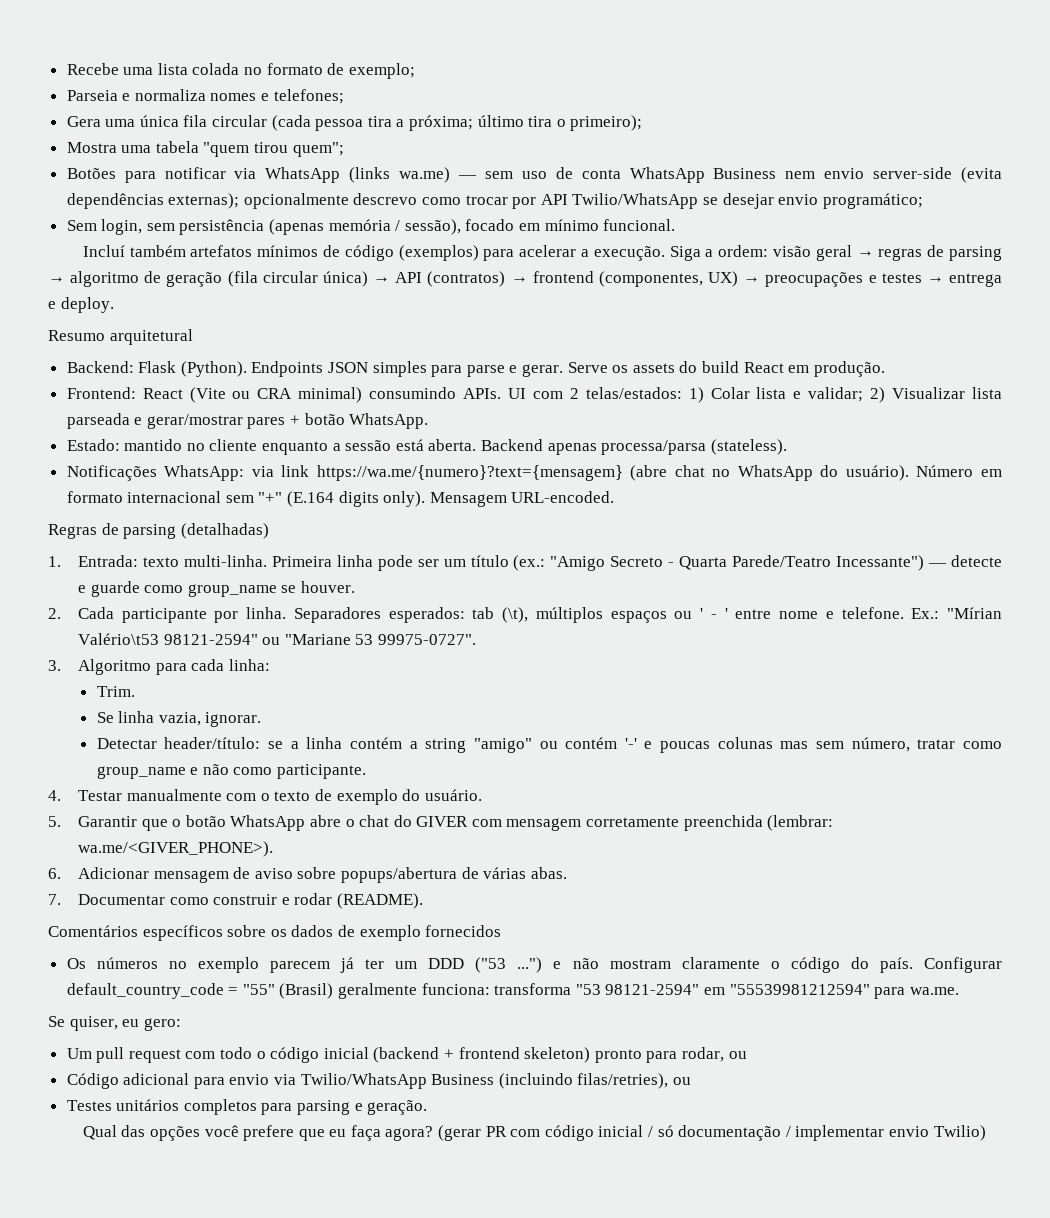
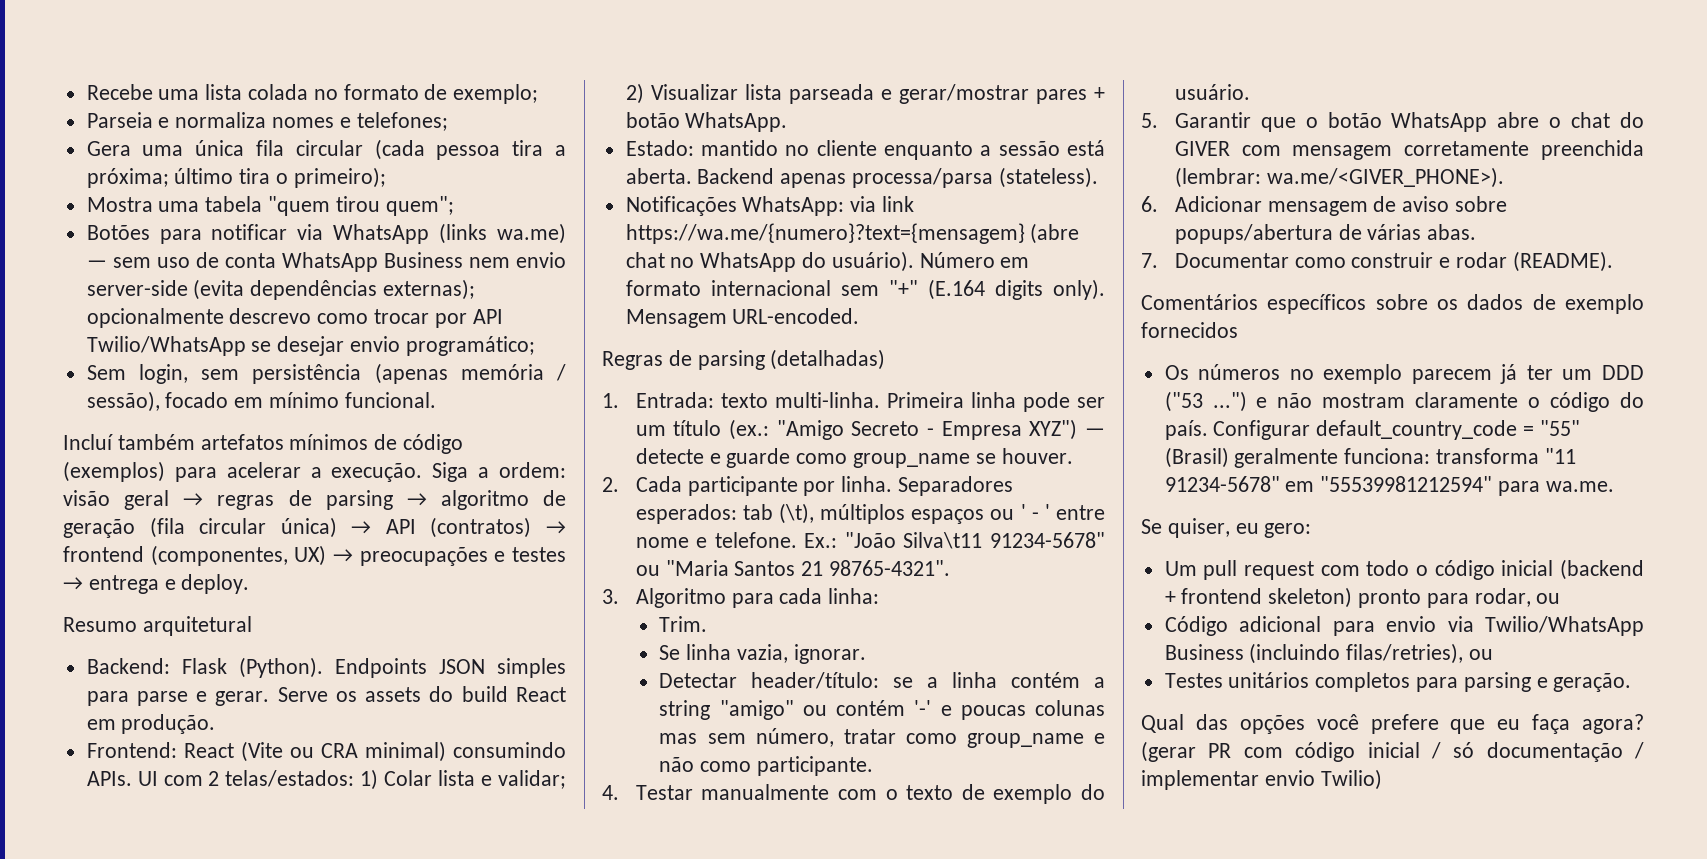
[679,555,925,571] Quarta Parede/Teatro Incessante") -> [941,419,1078,440] Empresa XYZ")
[947,607,1003,619] [77,633,476,645] "Mírian Valério\t53 98121-2594" ou "Mariane 53 99975-0727". -> [844,532,1105,549] [635,560,951,576] "João Silva\t11 91234-5678" ou "Maria Santos 21 98765-4321".
[575,984,700,995] "53 98121-2594" -> [1544,448,1576,464] [1164,476,1280,492] "11 91234-5678"

